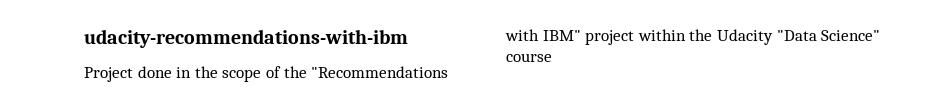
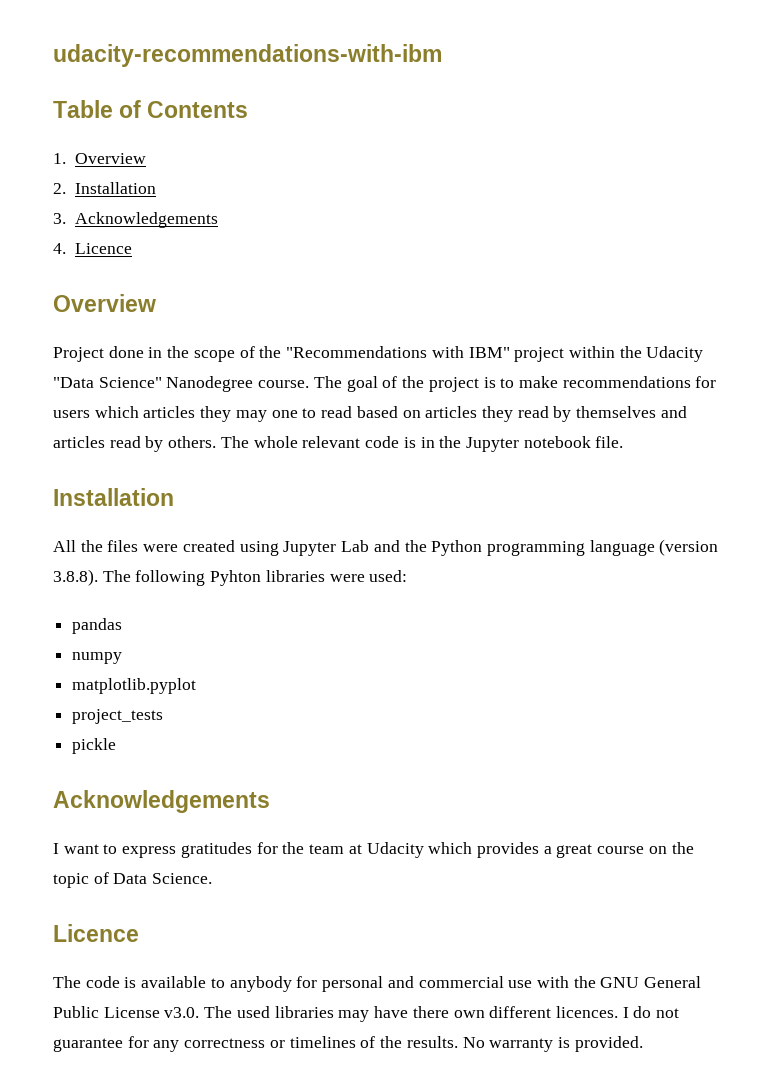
(408, 38) none -> [53,100,249,118] [53,153,146,164] [53,182,156,194] [53,212,218,228] [53,243,132,254] [53,294,156,312] // Table of Contents // 1. Overview // 2. Installation // 3. Acknowledgements // 4. Licence // Overview
[506,53,552,62] course -> [166,376,717,392] [53,406,687,422] [53,436,624,452] [53,488,174,506] [53,539,719,556] [53,569,408,586] [72,618,123,634] [72,652,123,664] [72,678,197,694] [72,709,164,724] [72,738,117,754] [53,790,270,813] [53,842,694,858] [53,872,213,888] [53,924,139,942] [53,976,702,992] [53,1006,680,1022] [53,1036,643,1052] Nanodegree course. The goal of the project is to make recommendations for users which articles they may one to read based on articles they read by themselves and articles read by others. The whole relevant code is in the Jupyter notebook file. // Installation // All the files were created using Jupyter Lab and the Python programming language (version 3.8.8). The following Pyhton libraries were used: // pandas // numpy // matplotlib.pyplot // project_tests // pickle // Acknowledgements // I want to express gratitudes for the team at Udacity which provides a great course on the topic of Data Science. // Licence // The code is available to anybody for personal and commercial use with the GNU General Public License v3.0. The used libraries may have there own different licences. I do not guarantee for any correctness or timelines of the results. No warranty is provided.

